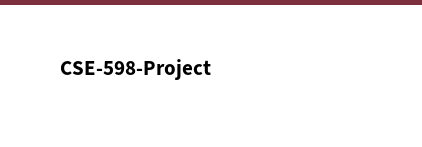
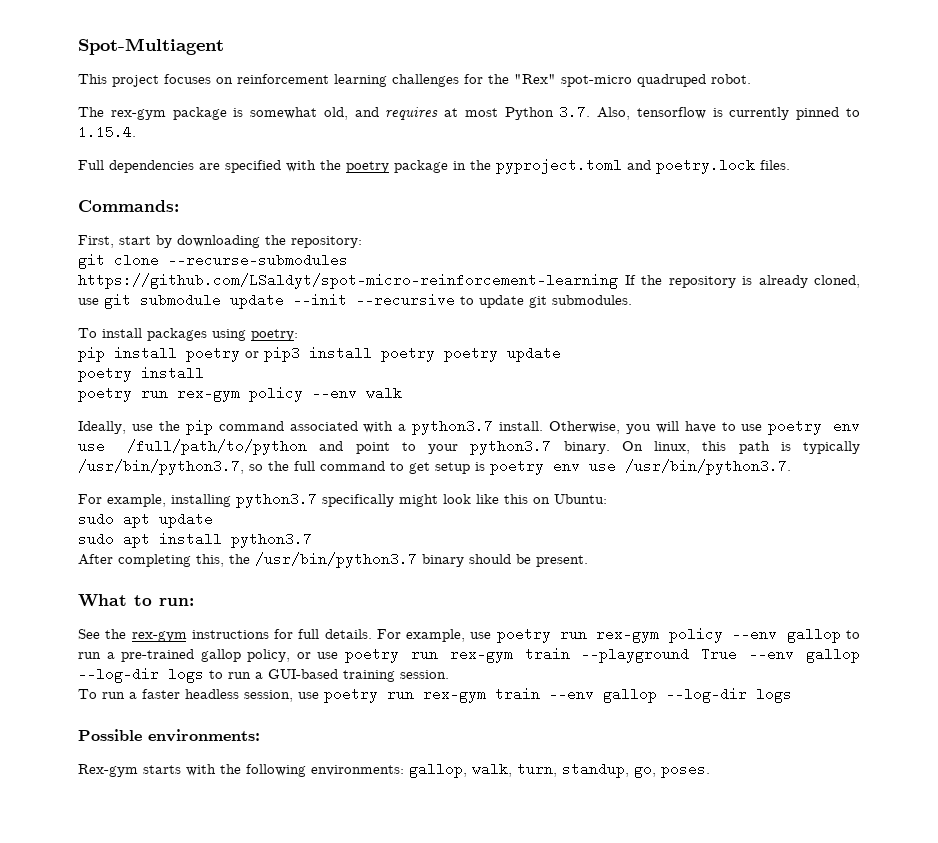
[60,59,211,80] CSE-598-Project -> [78,38,224,55] [78,74,751,87] [78,105,860,120] [78,125,136,139] [78,158,790,174] [78,200,179,212] [78,235,362,248] [78,253,348,269] [78,273,860,289] [78,293,632,309] [78,328,298,341] [78,346,561,362] [78,366,204,382] [78,386,402,402] [78,419,860,435] [78,439,861,455] [78,459,791,475] [78,492,607,508] [78,512,213,528] [78,532,312,548] [78,552,588,568] [78,594,194,607] [78,627,861,643] [78,647,860,663] [78,667,449,683] [78,687,792,703] [78,729,260,742] [78,762,710,778] Spot-Multiagent // This project focuses on reinforcement learning challenges for the "Rex" spot-micro quadruped robot. // The rex-gym package is somewhat old, and requires at most Python 3.7. Also, tensorflow is currently pinned to 1.15.4. // Full dependencies are specified with the poetry package in the pyproject.toml and poetry.lock files. // Commands: // First, start by downloading the repository: // git clone --recurse-submodules https://github.com/LSaldyt/spot-micro-reinforcement-learning If the repository is already cloned, use git submodule update --init --recursive to update git submodules. // To install packages using poetry: // pip install poetry or pip3 install poetry poetry update // poetry install // poetry run rex-gym policy --env walk // Ideally, use the pip command associated with a python3.7 install. Otherwise, you will have to use poetry env use /full/path/to/python and point to your python3.7 binary. On linux, this path is typically /usr/bin/python3.7, so the full command to get setup is poetry env use /usr/bin/python3.7. // For example, installing python3.7 specifically might look like this on Ubuntu: // sudo apt update // sudo apt install python3.7 // After completing this, the /usr/bin/python3.7 binary should be present. // What to run: // See the rex-gym instructions for full details. For example, use poetry run rex-gym policy --env gallop to run a pre-trained gallop policy, or use poetry run rex-gym train --playground True --env gallop --log-dir logs to run a GUI-based training session. // To run a faster headless session, use poetry run rex-gym train --env gallop --log-dir logs // Possible environments: // Rex-gym starts with the following environments: gallop, walk, turn, standup, go, poses.

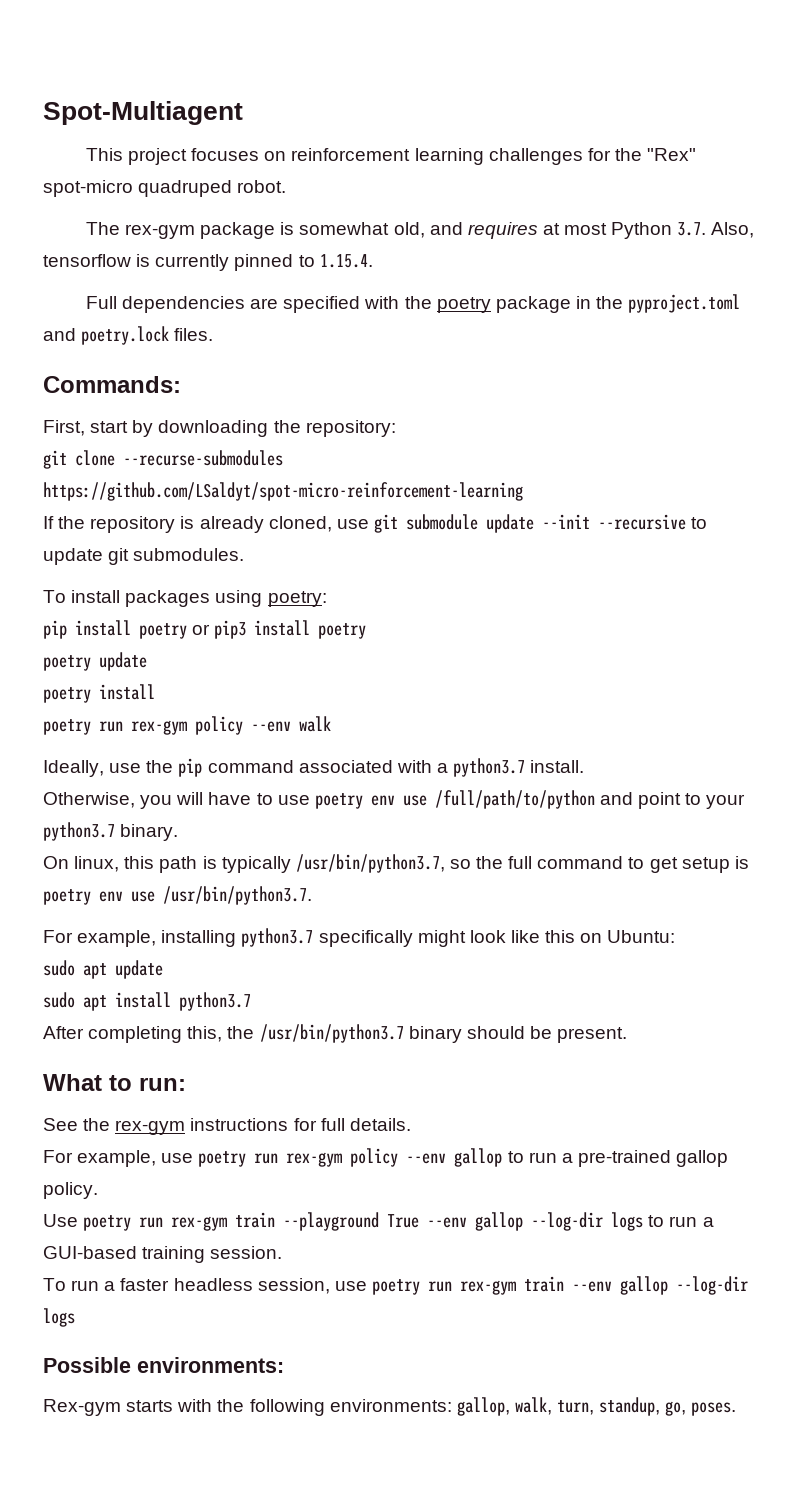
(618, 281) none -> (523, 491) //
(435, 354) none -> (367, 631) //
(544, 426) none -> (585, 766) //
(610, 447) none -> (179, 832) //
(372, 634) none -> (411, 1124) //
[247,649,339,662] policy, or use -> [43,1182,98,1199] [43,1214,78,1227] policy. // Use

